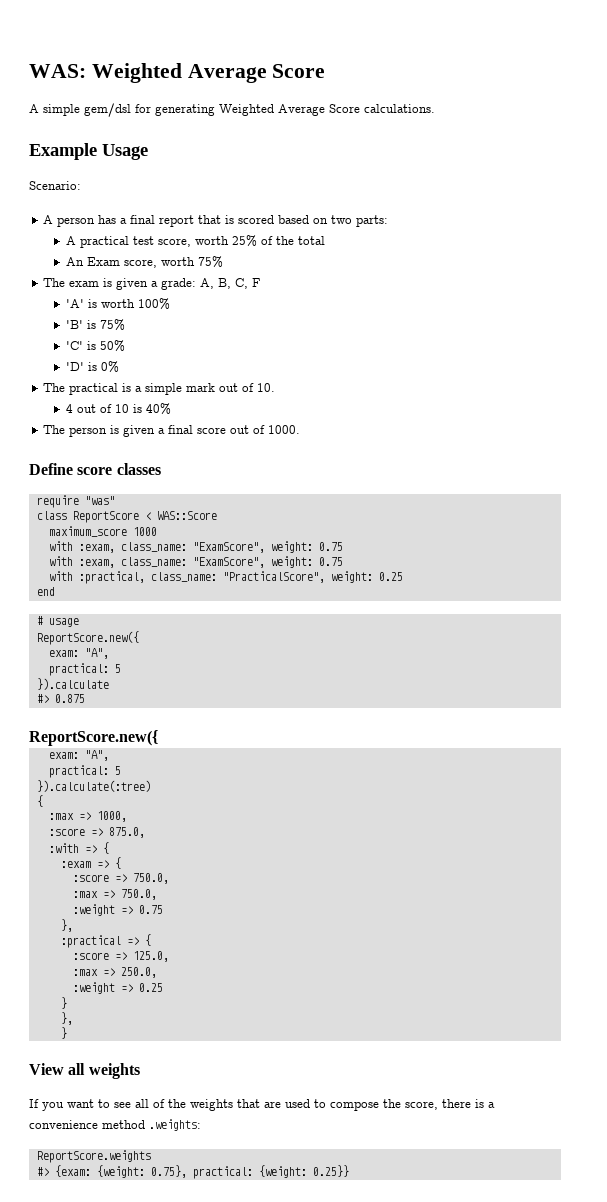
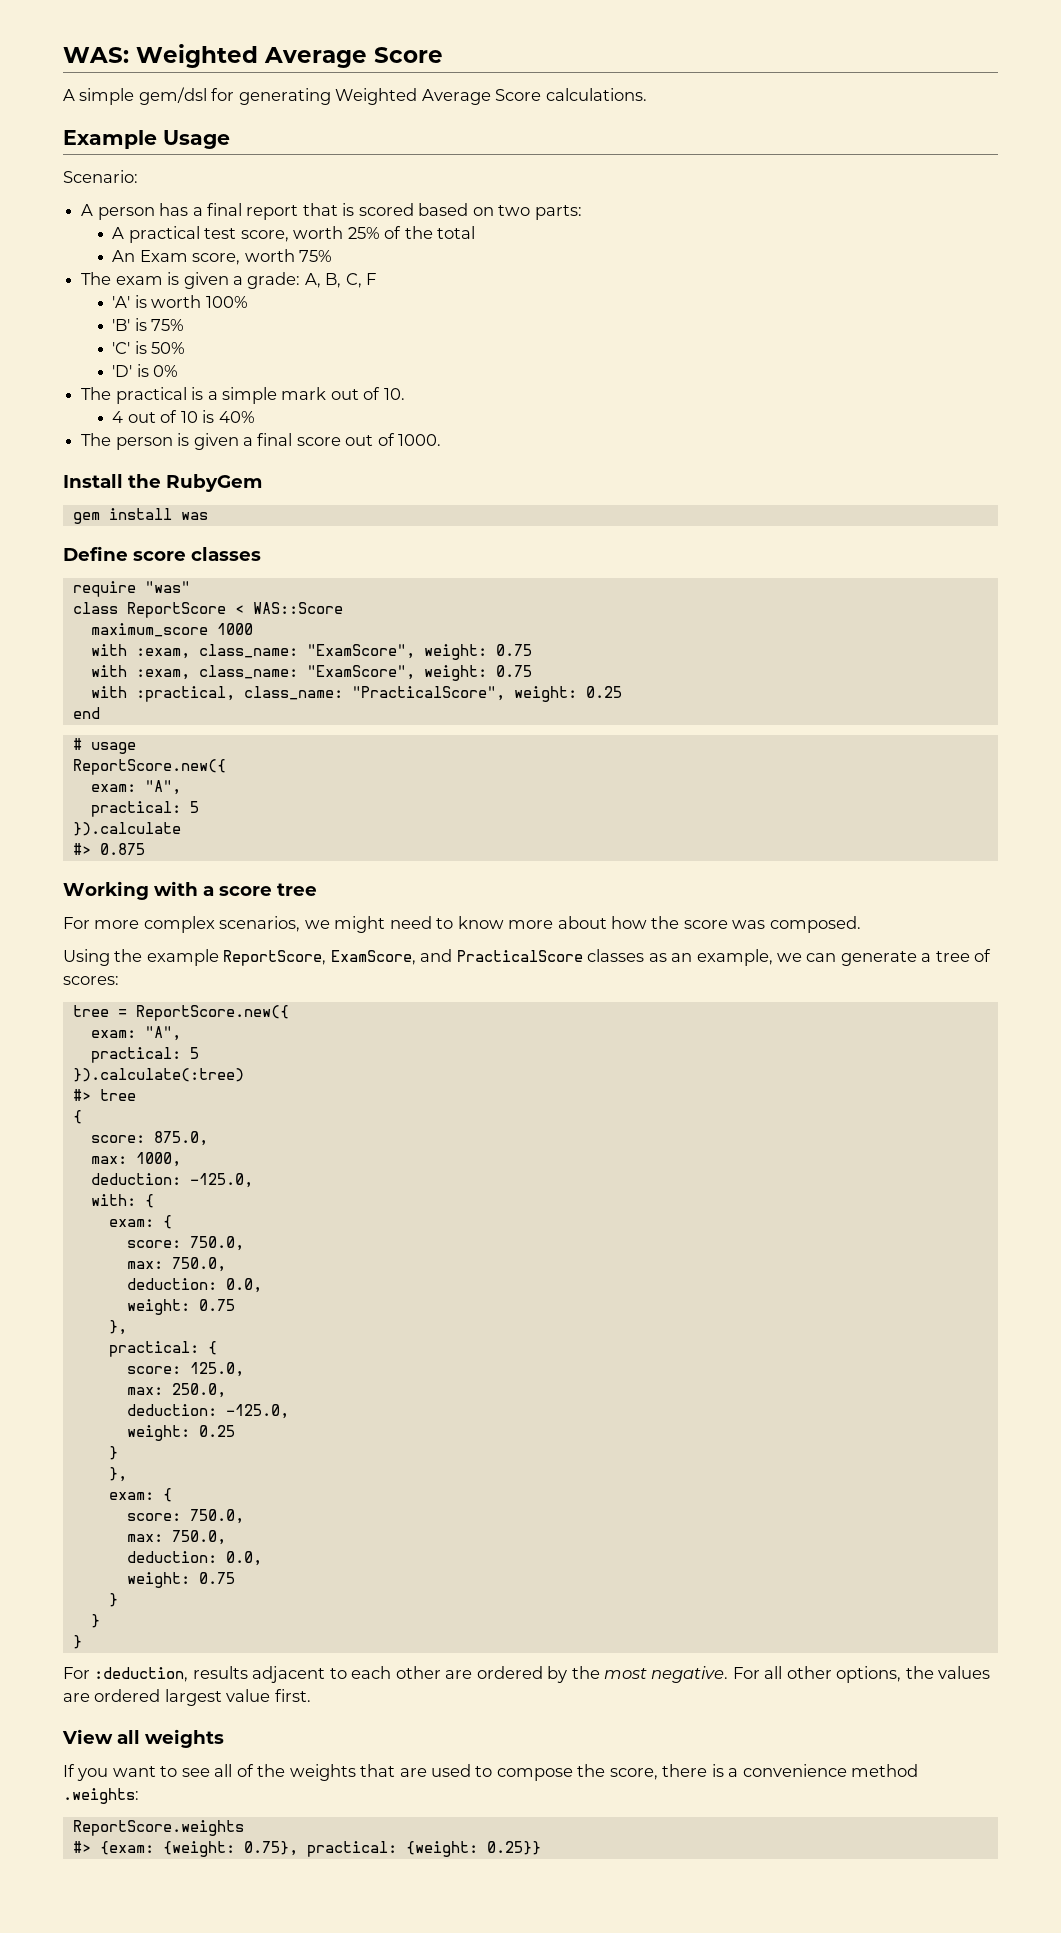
(301, 429) none -> [63,474,262,492] [72,508,208,524] // Install the RubyGem // gem install was
(85, 698) none -> [63,881,317,900] [63,916,861,933] [63,949,992,966] [63,976,119,985] [72,1005,127,1017] Working with a score tree // For more complex scenarios, we might need to know more about how the score was composed. // Using the example ReportScore, ExamScore, and PracticalScore classes as an example, we can generate a tree of scores: // tree =
[36,795,43,807] [48,811,127,822] [48,827,145,838] [48,842,109,854] [60,857,121,869] [72,873,169,884] [72,889,157,900] [72,904,133,916] // { // :max => 1000, // :score => 875.0, // :with => { // :exam => { // :score => 750.0, // :max => 750.0, // :weight => -> [72,1089,136,1101] [72,1110,82,1124] [90,1131,208,1146] [90,1152,181,1167] [90,1173,253,1188] [90,1194,154,1208] [108,1215,172,1229] [126,1236,244,1251] [126,1257,226,1272] [126,1278,262,1293] [126,1299,190,1315] // #> tree // { // score: 875.0, // max: 1000, // deduction: -125.0, // with: { // exam: { // score: 750.0, // max: 750.0, // deduction: 0.0, // weight:
[60,934,151,948] [72,952,127,960] :practical => { // :score => -> [108,1341,217,1357] [126,1366,181,1374] practical: { // score:
[72,968,115,976] :max => -> [126,1387,163,1395] max:
[72,982,133,994] :weight => -> [126,1404,289,1419] [126,1425,190,1441] deduction: -125.0, // weight:
[60,1027,67,1039] } -> [108,1488,172,1502] [126,1509,244,1524] [126,1530,226,1545] [126,1551,262,1566] [126,1572,235,1588] [108,1593,118,1607] [90,1614,100,1628] [72,1635,82,1649] [63,1666,991,1683] [63,1689,311,1706] exam: { // score: 750.0, // max: 750.0, // deduction: 0.0, // weight: 0.75 // } // } // } // For :deduction, results adjacent to each other are ordered by the most negative. For all other options, the values are ordered largest value first.

